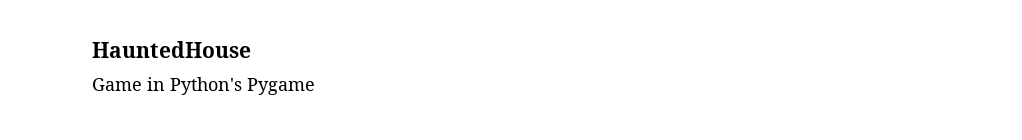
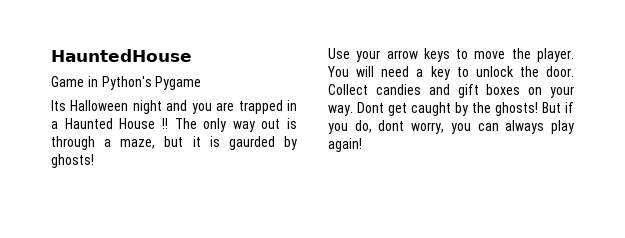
(315, 86) none -> [51,100,297,114] [51,118,297,132] [51,136,297,150] [51,154,94,168] [328,48,574,62] [327,66,574,80] [328,84,574,98] [328,102,574,116] [328,120,574,134] [328,138,362,152] // Its Halloween night and you are trapped in a Haunted House !! The only way out is through a maze, but it is gaurded by ghosts! // Use your arrow keys to move the player. You will need a key to unlock the door. Collect candies and gift boxes on your way. Dont get caught by the ghosts! But if you do, dont worry, you can always play again!

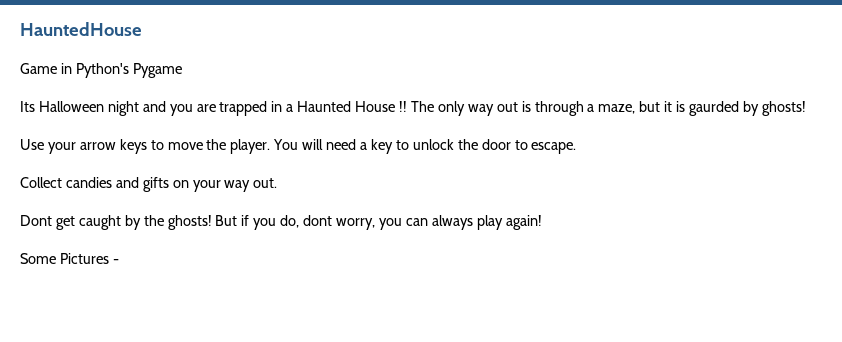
[546,66,574,77] [328,84,574,98] [328,105,353,116] door. Collect candies and gift boxes on your way. -> [481,139,577,154] [20,177,278,192] door to escape. // Collect candies and gifts on your way out. //
(362, 145) none -> [20,253,119,264] // Some Pictures -

